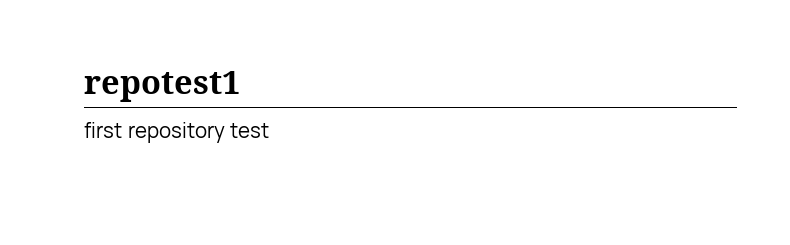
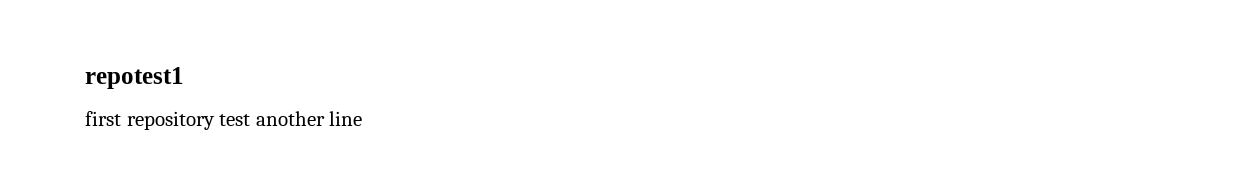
(270, 130) none -> [255,111,363,126] another line

